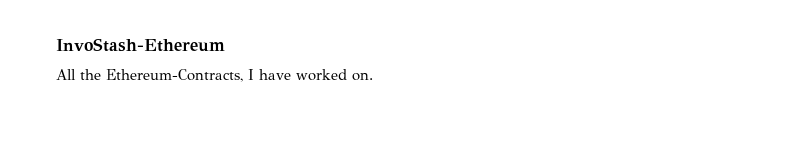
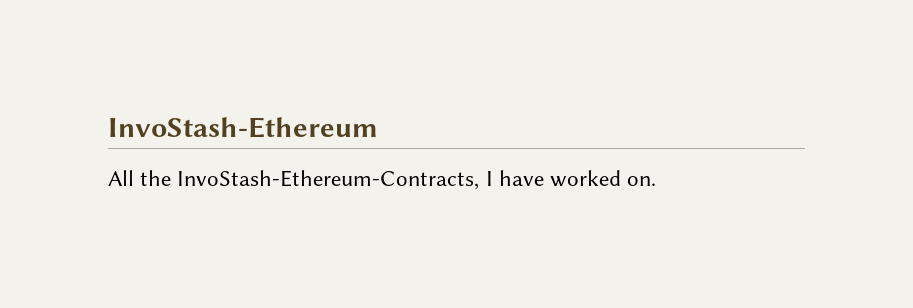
[106,69,243,82] Ethereum-Contracts, -> [177,170,480,190] InvoStash-Ethereum-Contracts,

